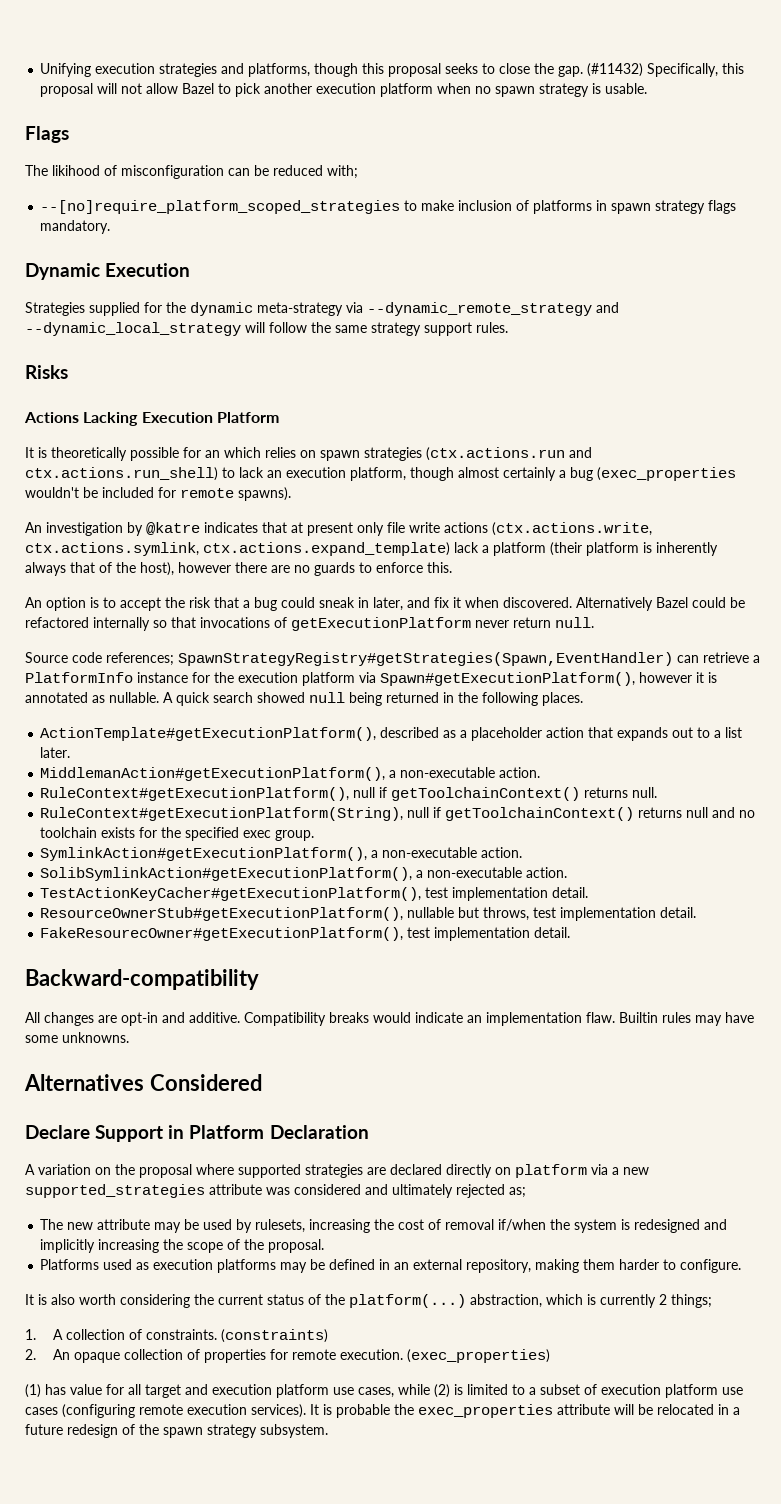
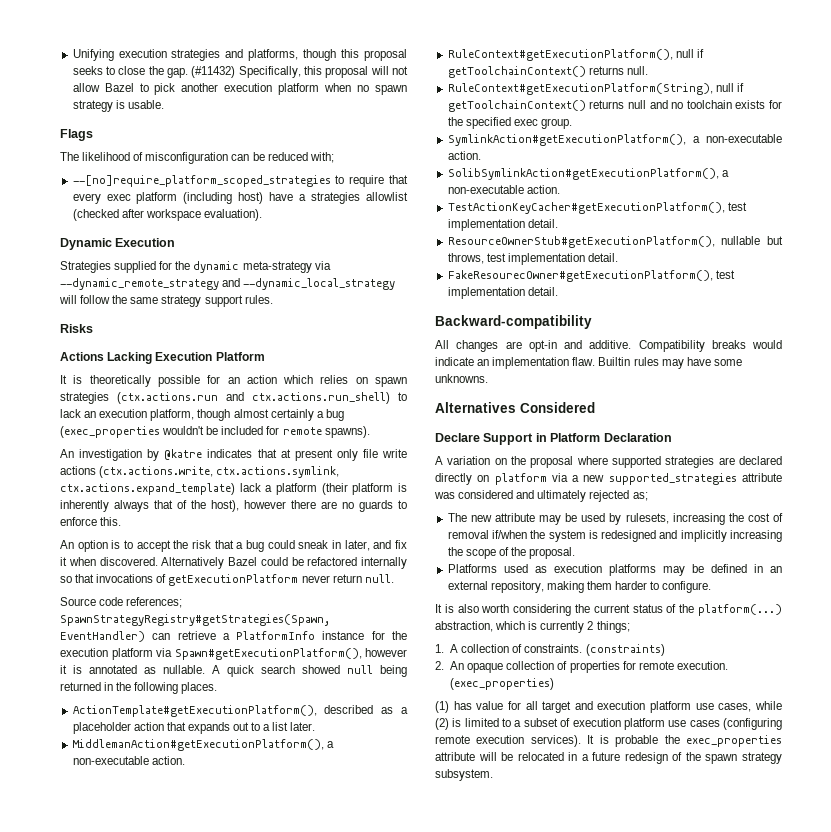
[52,165,100,176] likihood -> [82,152,131,161] likelihood
[421,200,737,214] [40,220,111,234] make inclusion of platforms in spawn strategy flags mandatory. -> [349,175,409,187] [72,192,408,204] [72,209,262,221] require that every exec platform (including host) have a strategies allowlist (checked after workspace evaluation).
(220, 454) none -> [246,375,277,384] action

